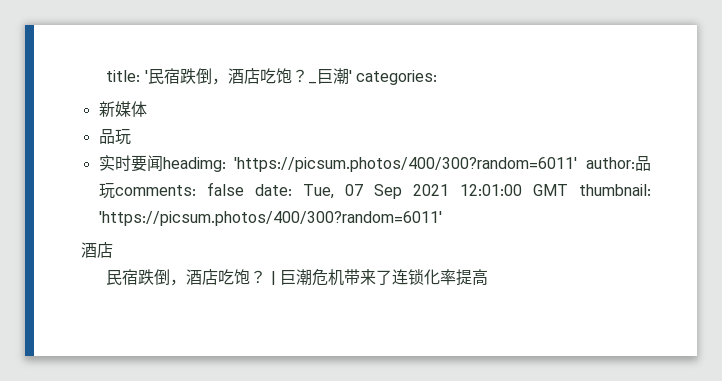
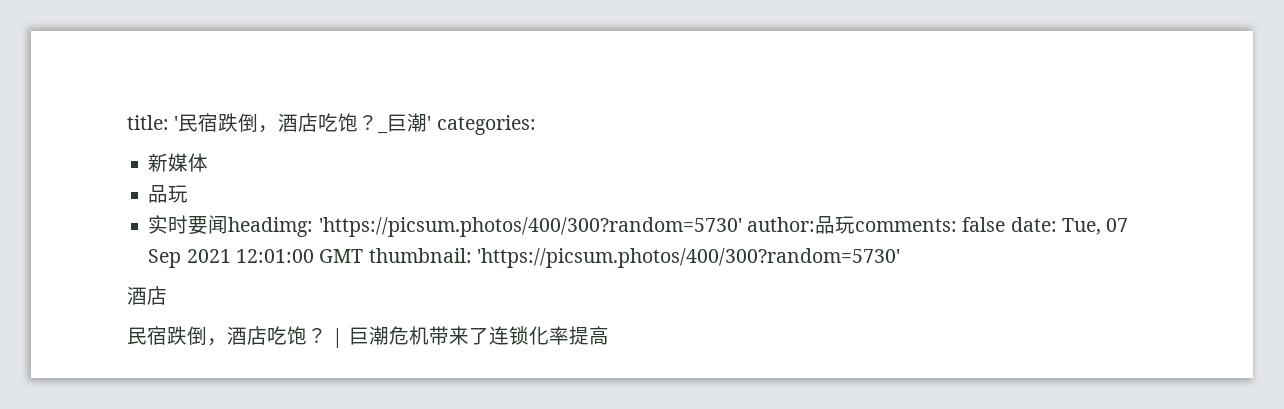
[234,157,578,172] 'https://picsum.photos/400/300?random=6011' -> [318,217,742,237] 'https://picsum.photos/400/300?random=5730'
[98,211,442,226] 'https://picsum.photos/400/300?random=6011' -> [476,248,900,268] 'https://picsum.photos/400/300?random=5730'

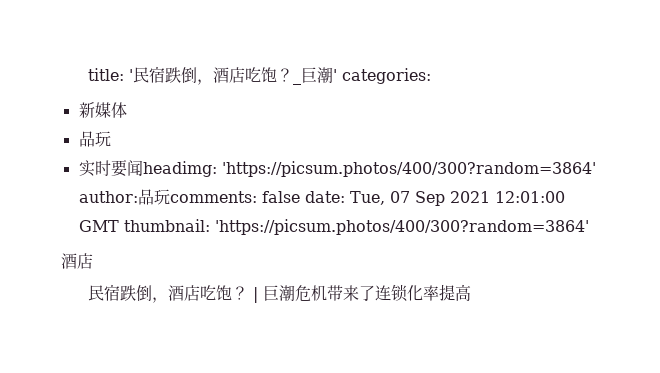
[318,217,742,237] 'https://picsum.photos/400/300?random=5730' -> [221,161,596,177] 'https://picsum.photos/400/300?random=3864'
[476,248,900,268] 'https://picsum.photos/400/300?random=5730' -> [214,219,589,235] 'https://picsum.photos/400/300?random=3864'

